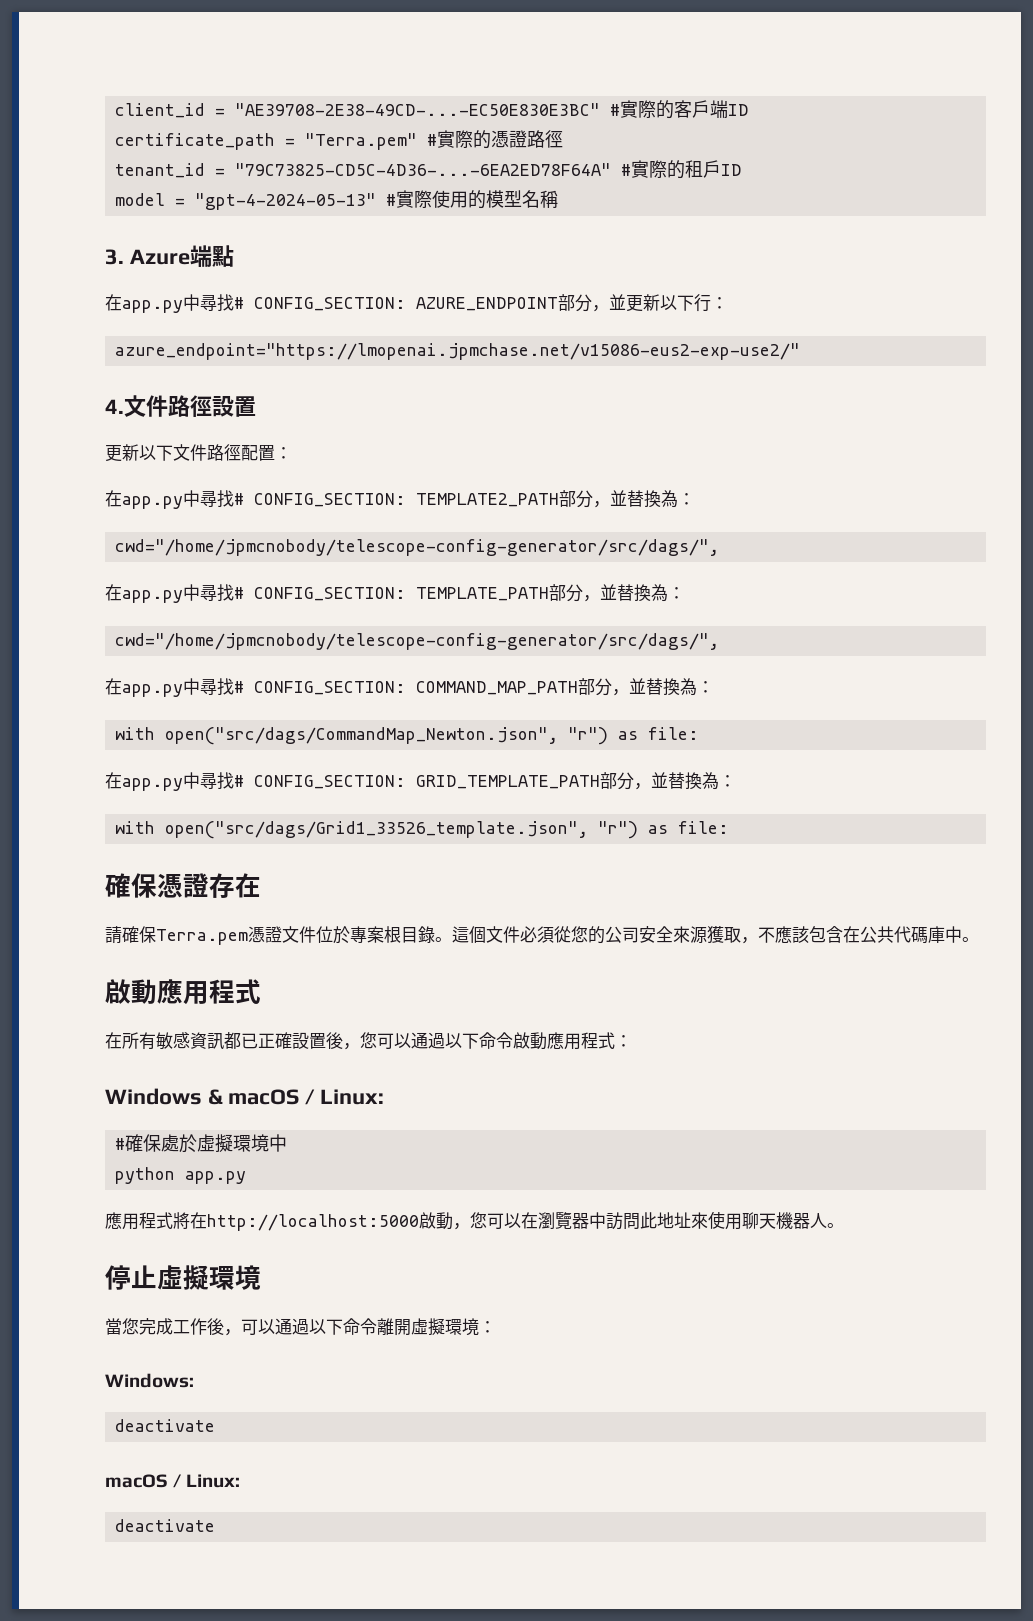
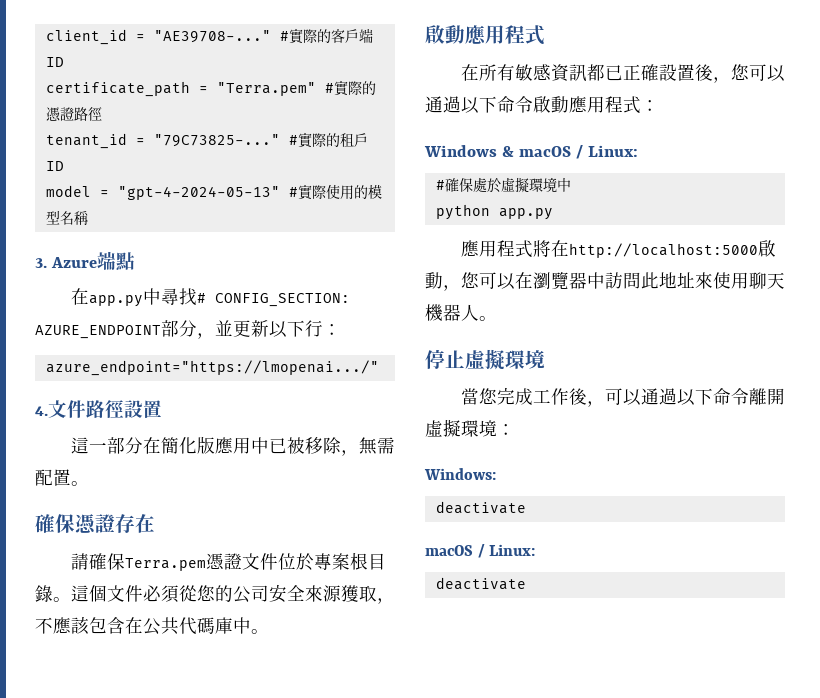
[235,103,601,116] "AE39708-2E38-49CD-...-EC50E830E3BC" -> [153,30,271,43] "AE39708-..."
[235,163,612,176] "79C73825-CD5C-4D36-...-6EA2ED78F64A" -> [153,134,280,147] "79C73825-..."
[115,343,801,360] azure_endpoint="https://lmopenai.jpmchase.net/v15086-eus2-exp-use2/" -> [45,360,379,376] azure_endpoint="https://lmopenai.../"
[105,444,292,462] [105,490,695,509] [115,539,720,556] [105,584,685,603] [115,633,720,650] [105,678,714,697] [115,727,700,745] [105,772,736,791] [115,821,730,839] 更新以下文件路徑配置： // 在app.py中尋找# CONFIG_SECTION: TEMPLATE2_PATH部分，並替換為： // cwd="/home/jpmcnobody/telescope-config-generator/src/dags/", // 在app.py中尋找# CONFIG_SECTION: TEMPLATE_PATH部分，並替換為： // cwd="/home/jpmcnobody/telescope-config-generator/src/dags/", // 在app.py中尋找# CONFIG_SECTION: COMMAND_MAP_PATH部分，並替換為： // with open("src/dags/CommandMap_Newton.json", "r") as file: // 在app.py中尋找# CONFIG_SECTION: GRID_TEMPLATE_PATH部分，並替換為： // with open("src/dags/Grid1_33526_template.json", "r") as file: -> [70,436,395,456] [35,469,89,486] 這一部分在簡化版應用中已被移除，無需配置。

